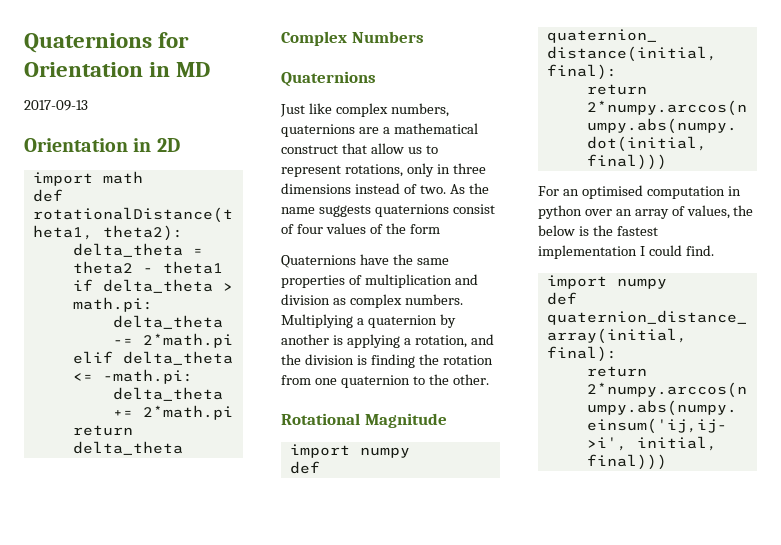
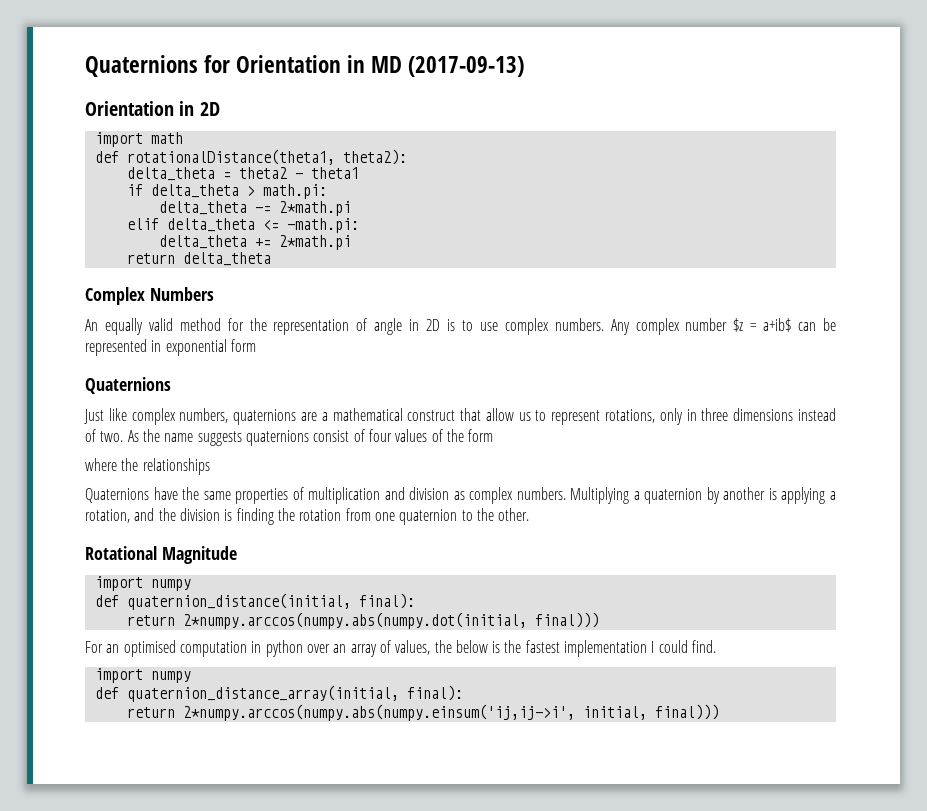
[24,100,88,111] // 2017-09-13 -> [408,56,525,77] (2017-09-13)
(424, 37) none -> [85,318,837,335] [85,339,256,356] // An equally valid method for the representation of angle in 2D is to use complex numbers. Any complex number $z = a+ib$ can be represented in exponential form
(440, 229) none -> [85,458,210,475] // where the relationships

